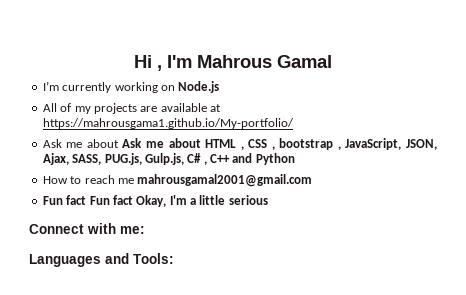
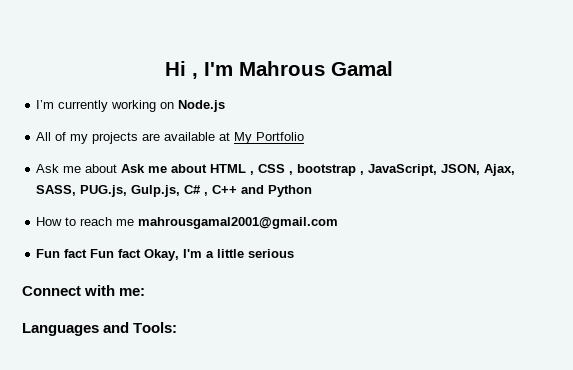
[42,118,294,129] https://mahrousgama1.github.io/My-portfolio/ -> [234,132,305,144] My Portfolio

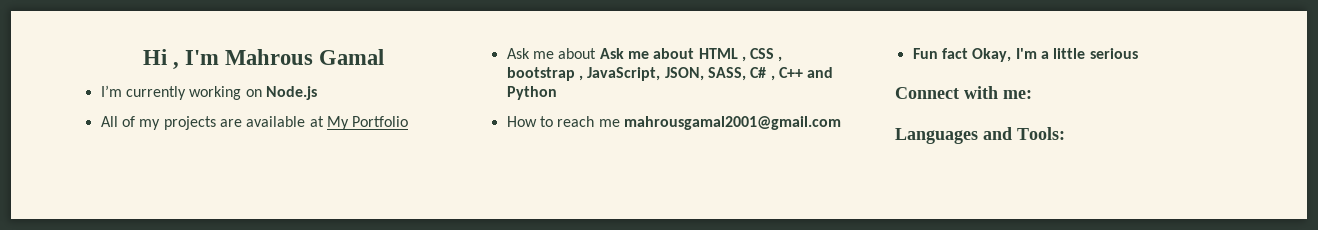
[484,164,516,176] [36,185,181,197] Ajax, SASS, PUG.js, Gulp.js, -> [707,67,746,81] SASS,
[90,249,142,258] Fun fact -> (968, 53) none

